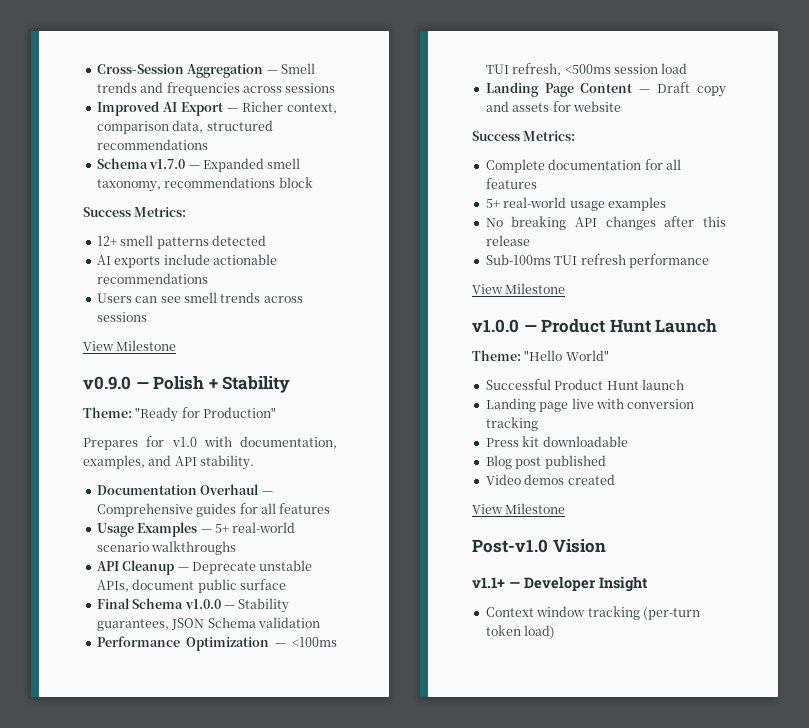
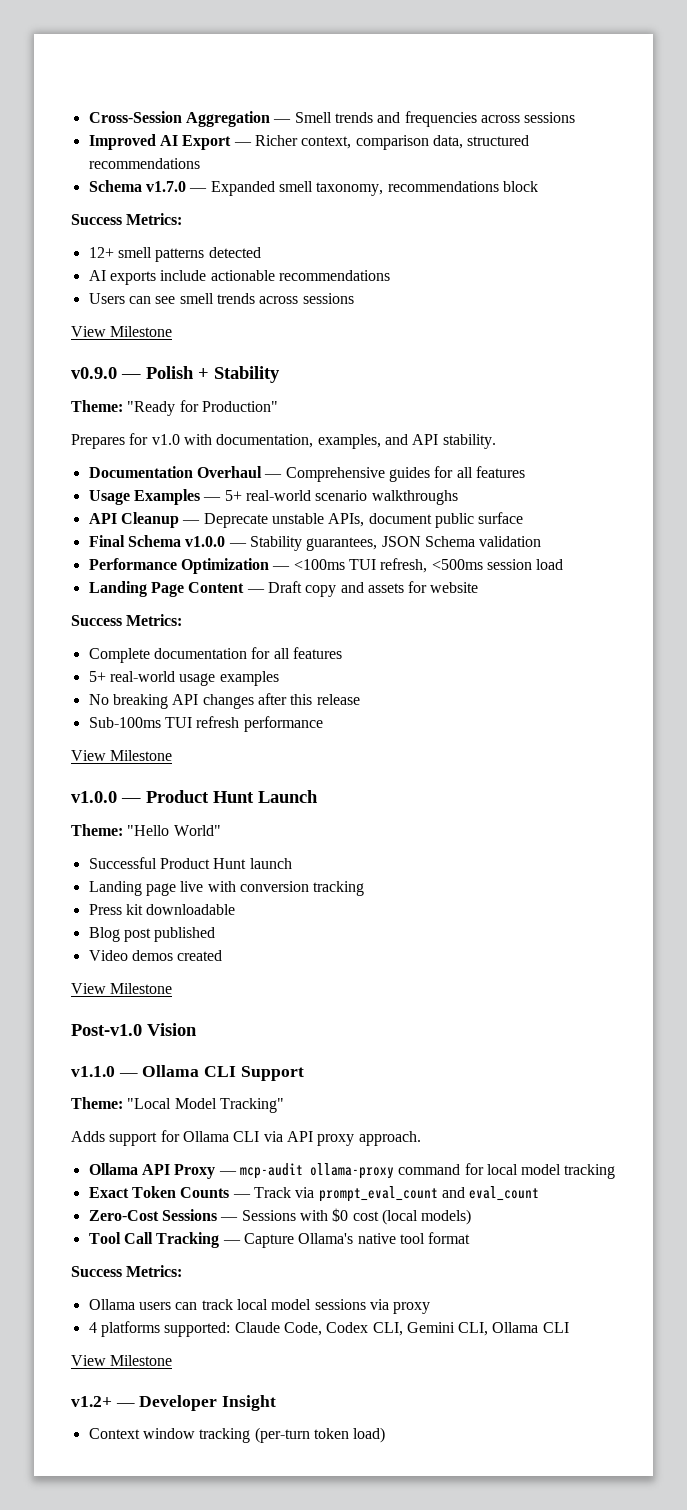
[472,577,505,588] v1.1+ -> [71,1065,304,1081] [71,1097,284,1113] [71,1130,421,1146] [88,1163,616,1179] [88,1186,540,1202] [88,1208,472,1225] [88,1232,471,1248] [71,1265,183,1277] [88,1299,431,1314] [88,1321,569,1337] [71,1355,173,1366] [71,1396,112,1407] v1.1.0 — Ollama CLI Support // Theme: "Local Model Tracking" // Adds support for Ollama CLI via API proxy approach. // Ollama API Proxy — mcp-audit ollama-proxy command for local model tracking // Exact Token Counts — Track via prompt_eval_count and eval_count // Zero-Cost Sessions — Sessions with $0 cost (local models) // Tool Call Tracking — Capture Ollama's native tool format // Success Metrics: // Ollama users can track local model sessions via proxy // 4 platforms supported: Claude Code, Codex CLI, Gemini CLI, Ollama CLI // View Milestone // v1.2+

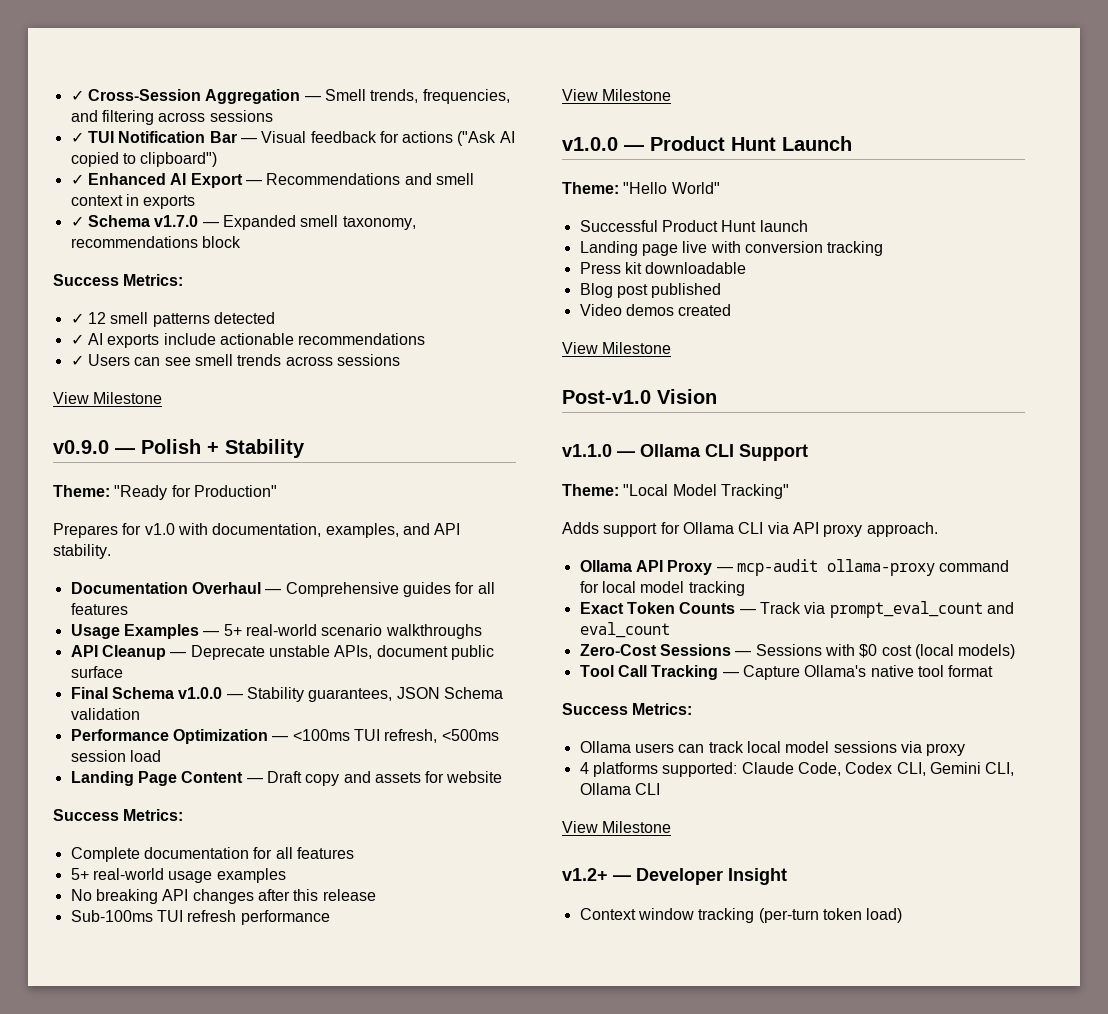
(88, 117) none -> [70,90,84,101] ✓
[334,111,576,127] [88,134,530,150] [88,158,200,169] trends and frequencies across sessions // Improved AI Export — Richer context, comparison data, structured recommendations // -> [370,89,510,104] [70,110,273,125] [70,131,515,146] [70,152,218,167] [70,173,474,188] [70,194,196,209] [70,216,84,227] trends, frequencies, and filtering across sessions // ✓ TUI Notification Bar — Visual feedback for actions ("Ask AI copied to clipboard") // ✓ Enhanced AI Export — Recommendations and smell context in exports // ✓
[88,247,114,258] 12+ -> [70,312,106,324] ✓ 12
(261, 252) none -> [70,334,84,345] ✓
(390, 275) none -> [70,355,84,366] ✓

